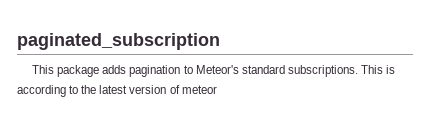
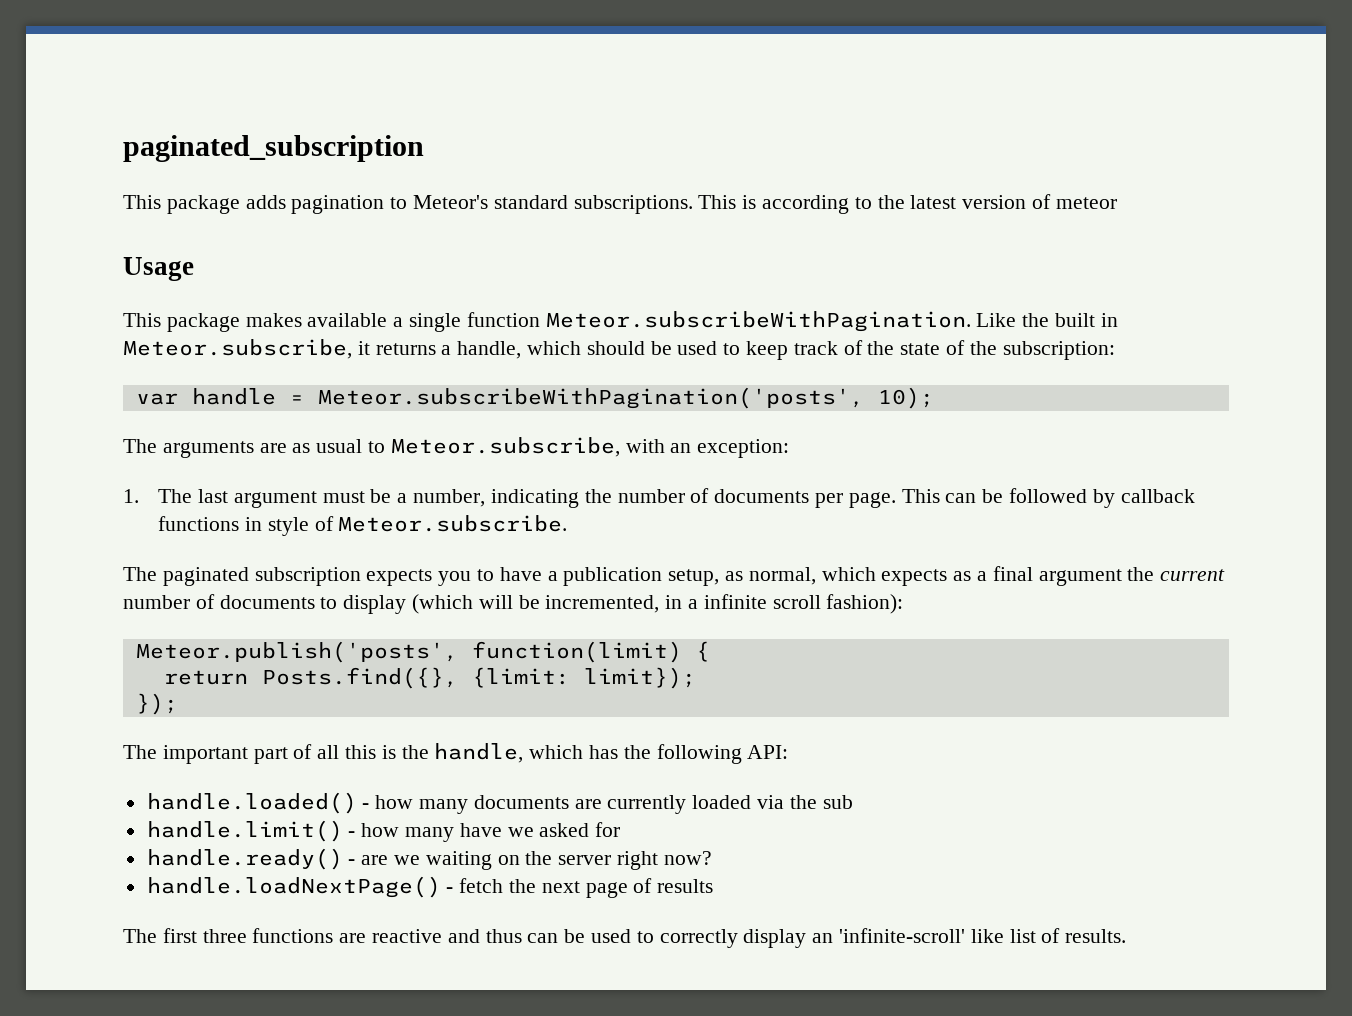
(217, 89) none -> [123,257,194,281] [123,311,1118,332] [123,339,1115,360] [135,387,934,409] [123,437,790,458] [123,488,1195,508] [158,515,568,536] [123,566,1226,586] [123,594,904,614] [135,641,710,663] [163,667,696,689] [135,693,178,715] [123,743,789,764] [146,792,853,814] [146,820,621,842] [146,848,712,870] [146,876,714,898] [123,928,1127,948] // Usage // This package makes available a single function Meteor.subscribeWithPagination. Like the built in Meteor.subscribe, it returns a handle, which should be used to keep track of the state of the subscription: // var handle = Meteor.subscribeWithPagination('posts', 10); // The arguments are as usual to Meteor.subscribe, with an exception: // 1. The last argument must be a number, indicating the number of documents per page. This can be followed by callback functions in style of Meteor.subscribe. // The paginated subscription expects you to have a publication setup, as normal, which expects as a final argument the current number of documents to display (which will be incremented, in a infinite scroll fashion): // Meteor.publish('posts', function(limit) { // return Posts.find({}, {limit: limit}); // }); // The important part of all this is the handle, which has the following API: // handle.loaded() - how many documents are currently loaded via the sub // handle.limit() - how many have we asked for // handle.ready() - are we waiting on the server right now? // handle.loadNextPage() - fetch the next page of results // The first three functions are reactive and thus can be used to correctly display an 'infinite-scroll' like list of results.

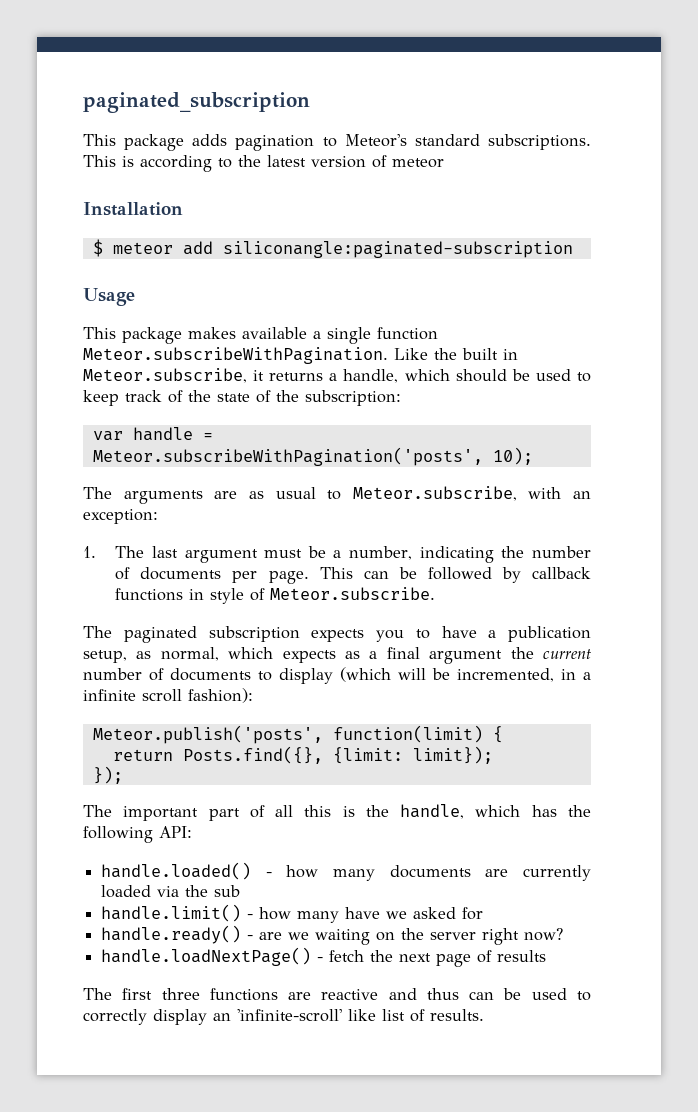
(1117, 203) none -> [83,202,183,216] [92,239,573,258] // Installation // $ meteor add siliconangle:paginated-subscription

